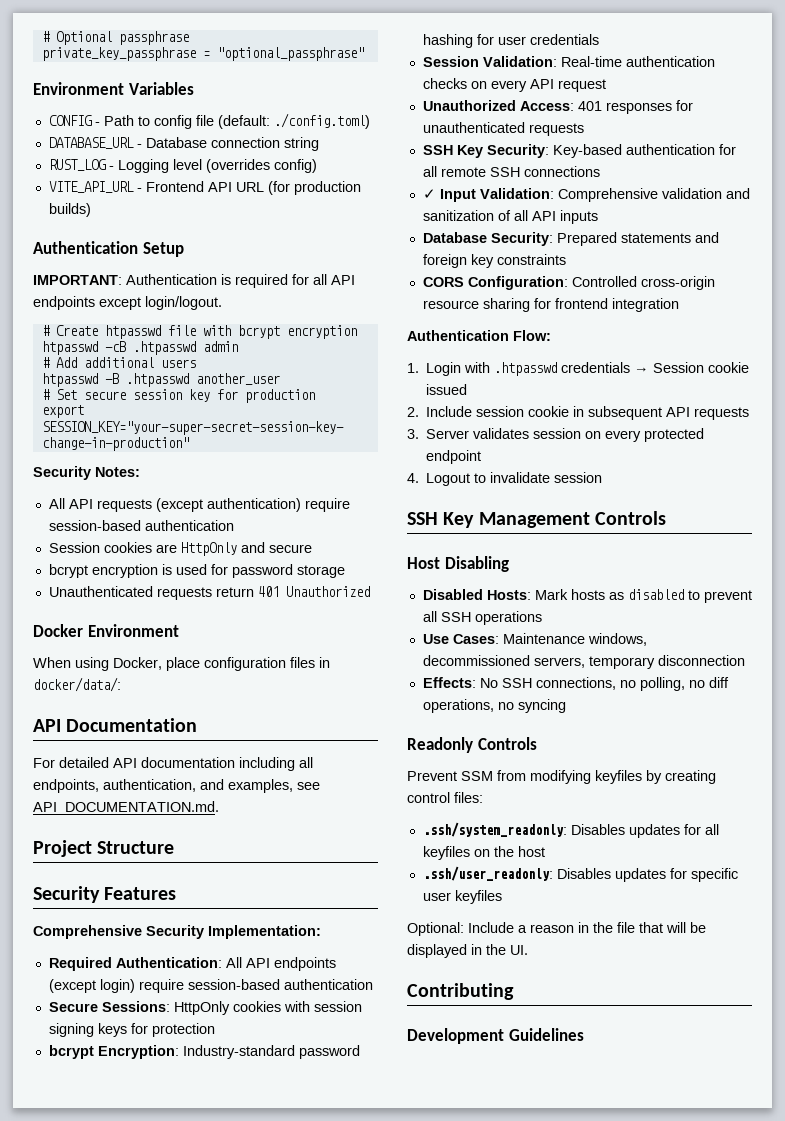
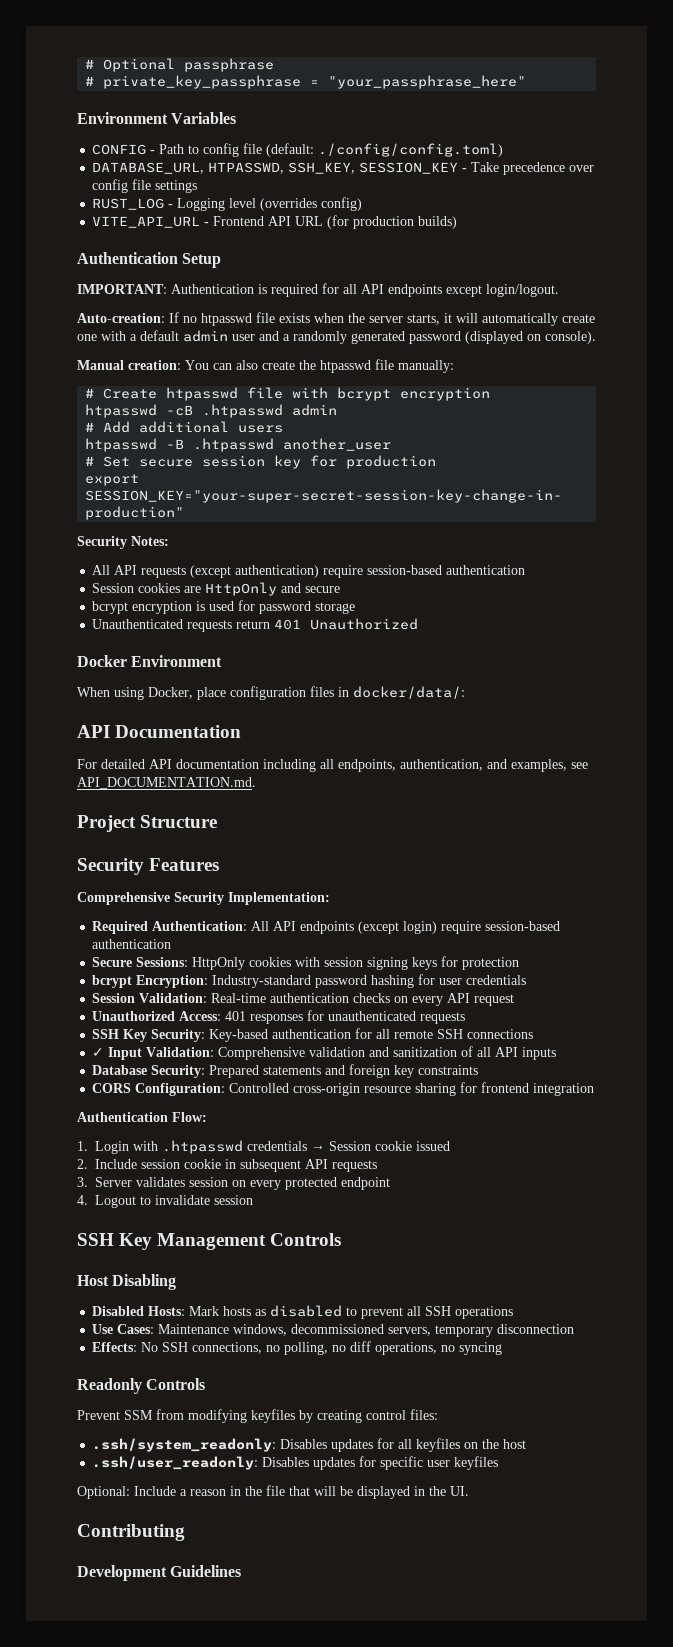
(189, 38) none -> [85,76,95,86] #
[216,47,364,61] "optional_passphrase" -> [328,75,527,89] "your_passphrase_here"
[273,113,370,129] [48,137,319,151] ./config.toml) // DATABASE_URL - Database connection string -> [318,143,504,157] [92,162,595,175] [92,179,198,193] ./config/config.toml) // DATABASE_URL, HTPASSWD, SSH_KEY, SESSION_KEY - Take precedence over config file settings
(222, 303) none -> [77,312,595,326] [77,330,596,344] [77,359,454,373] // Auto-creation: If no htpasswd file exists when the server starts, it will automatically create one with a default admin user and a randomly generated password (displayed on console). // Manual creation: You can also create the htpasswd file manually:

